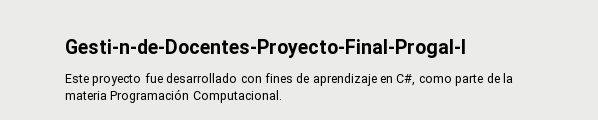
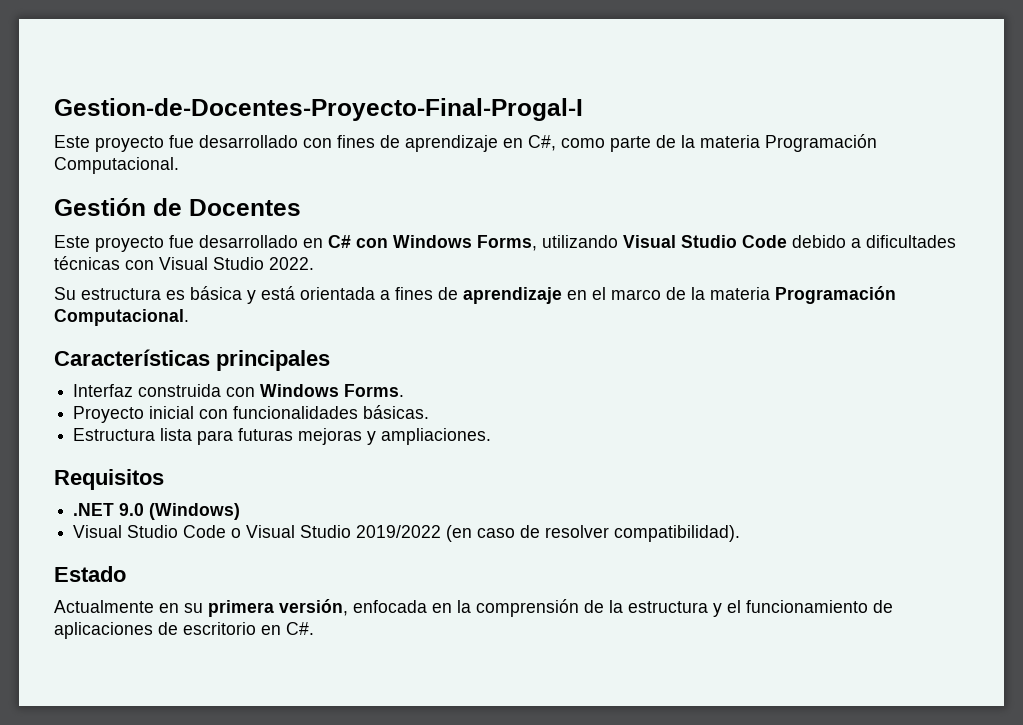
[65,39,466,58] Gesti-n-de-Docentes-Proyecto-Final-Progal-I -> [54,98,583,121] Gestion-de-Docentes-Proyecto-Final-Progal-I
(282, 96) none -> [54,198,301,216] [54,235,956,252] [54,256,314,270] [54,286,896,304] [54,309,189,326] [54,349,330,371] [73,384,405,397] [73,405,430,423] [73,428,492,445] [54,469,164,490] [73,503,241,520] [73,525,741,542] [54,566,126,582] [54,599,893,617] [54,622,314,639] // Gestión de Docentes // Este proyecto fue desarrollado en C# con Windows Forms, utilizando Visual Studio Code debido a dificultades técnicas con Visual Studio 2022. // Su estructura es básica y está orientada a fines de aprendizaje en el marco de la materia Programación Computacional. // Características principales // Interfaz construida con Windows Forms. // Proyecto inicial con funcionalidades básicas. // Estructura lista para futuras mejoras y ampliaciones. // Requisitos // .NET 9.0 (Windows) // Visual Studio Code o Visual Studio 2019/2022 (en caso de resolver compatibilidad). // Estado // Actualmente en su primera versión, enfocada en la comprensión de la estructura y el funcionamiento de aplicaciones de escritorio en C#.

